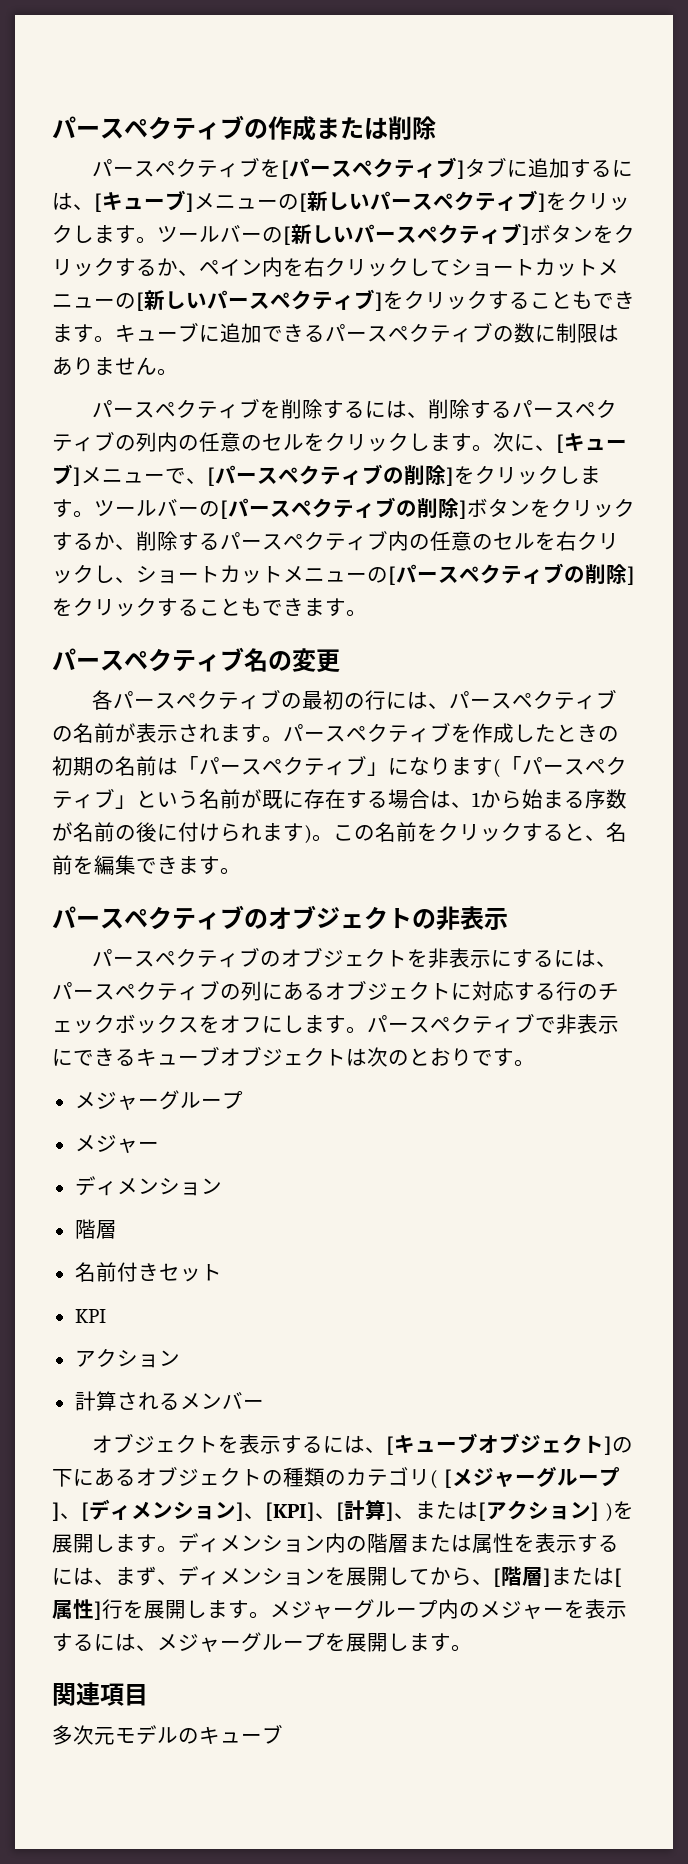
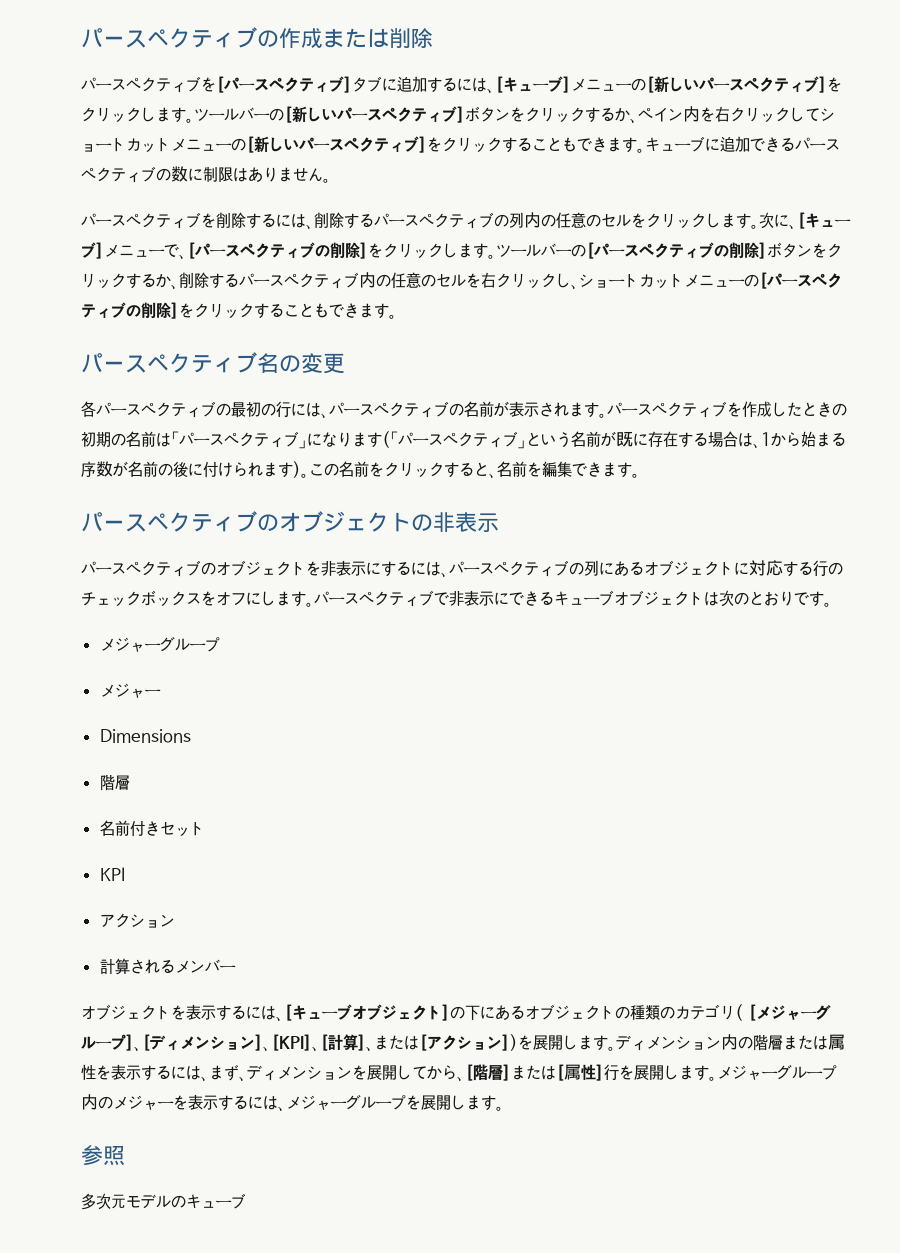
[74,1176,222,1196] ディメンション -> [99,729,191,743] Dimensions
[591,1502,613,1522] ] ) -> [502,1034,518,1051] ])
[52,1682,148,1706] 関連項目 -> [81,1145,125,1166] 参照

